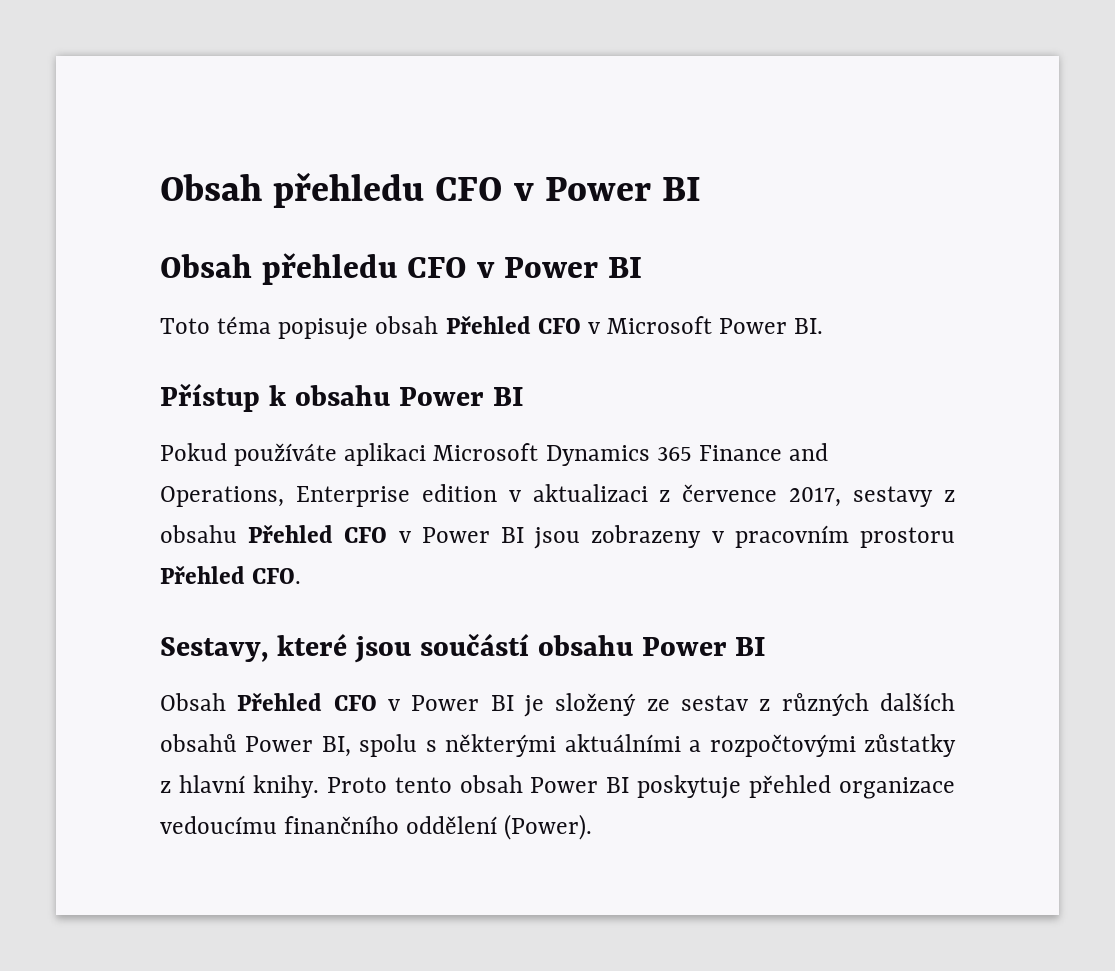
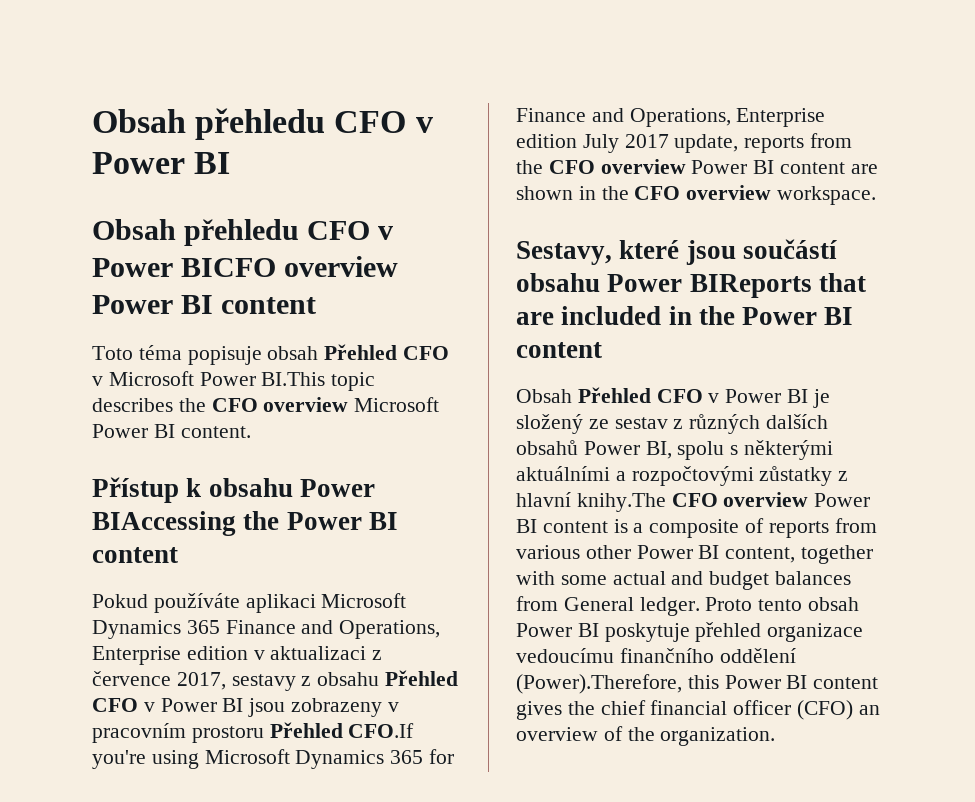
[607,257,642,278] BI -> [181,256,399,277] [92,295,317,314] BICFO overview Power BI content
[794,318,824,334] BI. -> [261,372,376,391] [92,397,440,412] [92,424,251,438] BI.This topic describes the CFO overview Microsoft Power BI content.
[492,387,524,406] BI -> [92,511,398,536] [92,547,178,563] BIAccessing the Power BI content
[252,568,302,584] CFO. -> [348,723,415,738] [92,749,455,769] [516,108,826,127] [516,133,853,153] [516,159,878,174] [516,185,877,205] CFO.If you're using Microsoft Dynamics 365 for Finance and Operations, Enterprise edition July 2017 update, reports from the CFO overview Power BI content are shown in the CFO overview workspace.
[735,637,767,656] BI -> [689,273,866,298] [516,306,854,325] [516,342,602,358] BIReports that are included in the Power BI content
[252,775,319,798] knihy. -> [576,492,871,512] [516,518,877,538] [516,545,874,564] [516,571,852,590] [516,596,700,616] knihy.The CFO overview Power BI content is a composite of reports from various other Power BI content, together with some actual and budget balances from General ledger.
[504,814,593,840] (Power). -> [516,674,879,694] [516,700,880,720] [516,726,776,746] (Power).Therefore, this Power BI content gives the chief financial officer (CFO) an overview of the organization.

